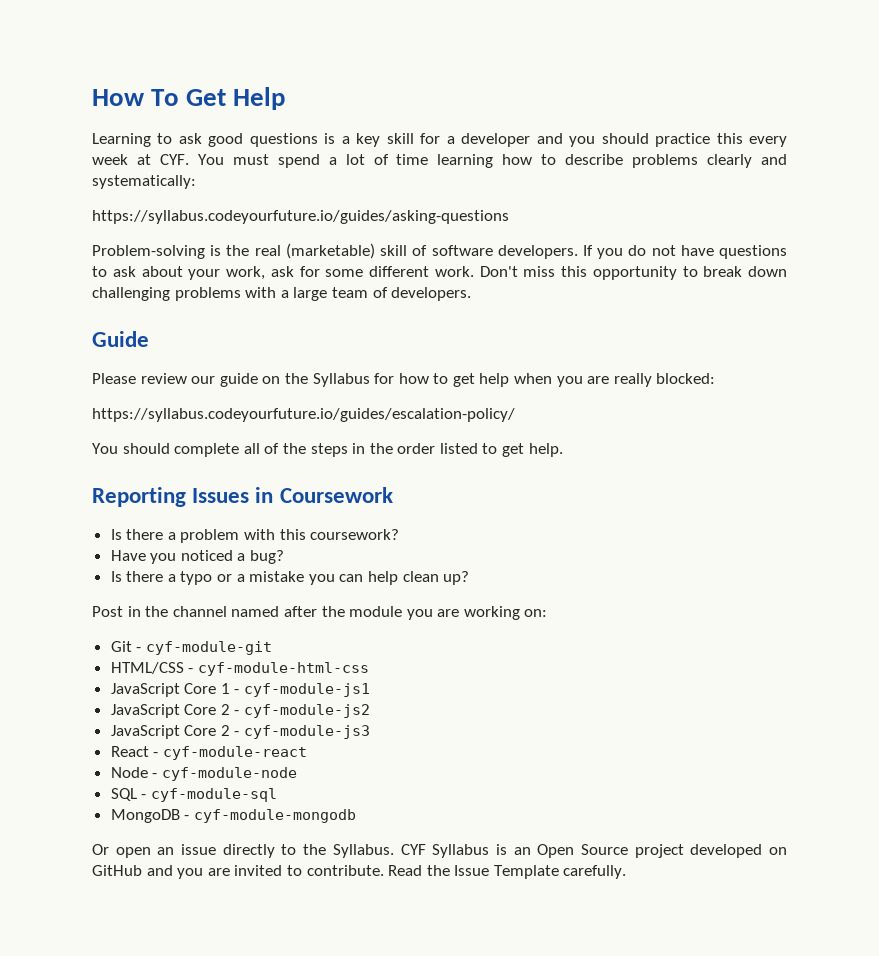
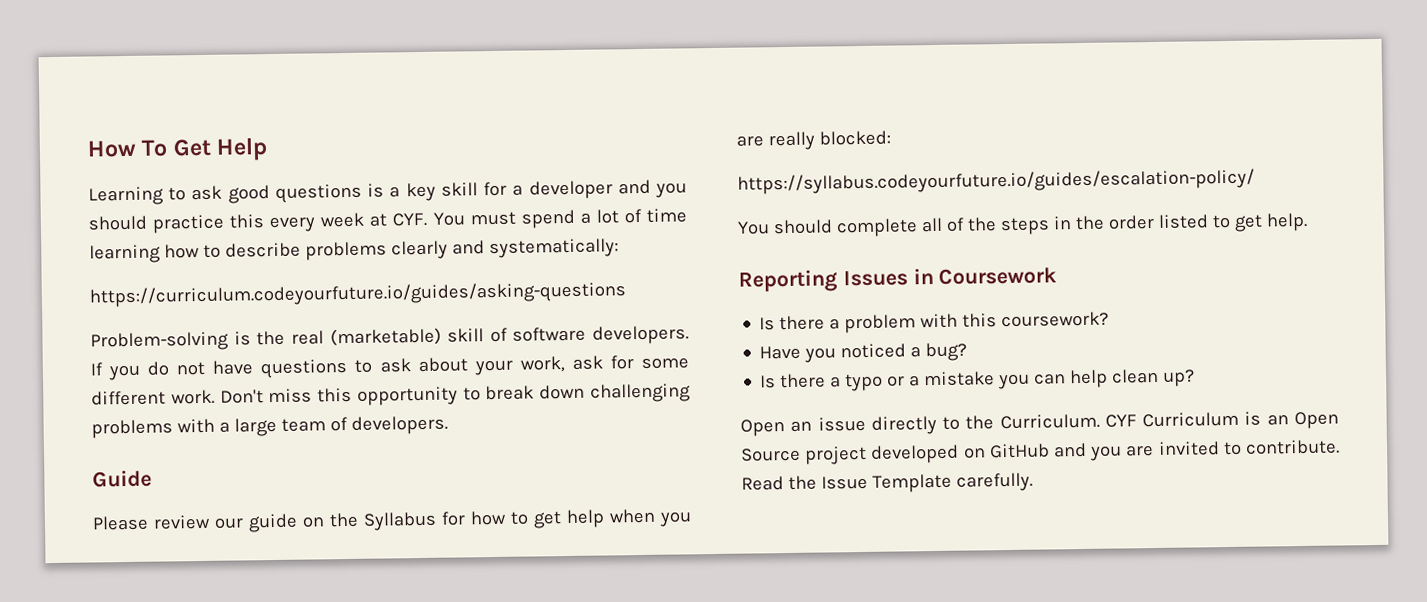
[92,210,509,224] https://syllabus.codeyourfuture.io/guides/asking-questions -> [89,281,626,308] https://curriculum.codeyourfuture.io/guides/asking-questions
[92,606,548,620] [110,641,272,655] [110,662,369,676] [110,683,371,697] [110,704,371,718] [110,725,371,739] [110,746,307,760] [110,767,297,781] [110,788,277,802] [110,809,356,823] [92,844,151,858] Post in the channel named after the module you are working on: // Git - cyf-module-git // HTML/CSS - cyf-module-html-css // JavaScript Core 1 - cyf-module-js1 // JavaScript Core 2 - cyf-module-js2 // JavaScript Core 2 - cyf-module-js3 // React - cyf-module-react // Node - cyf-module-node // SQL - cyf-module-sql // MongoDB - cyf-module-mongodb // Or open -> [740,419,785,437] Open
[332,844,490,858] Syllabus. CYF Syllabus -> [999,411,1240,430] Curriculum. CYF Curriculum

